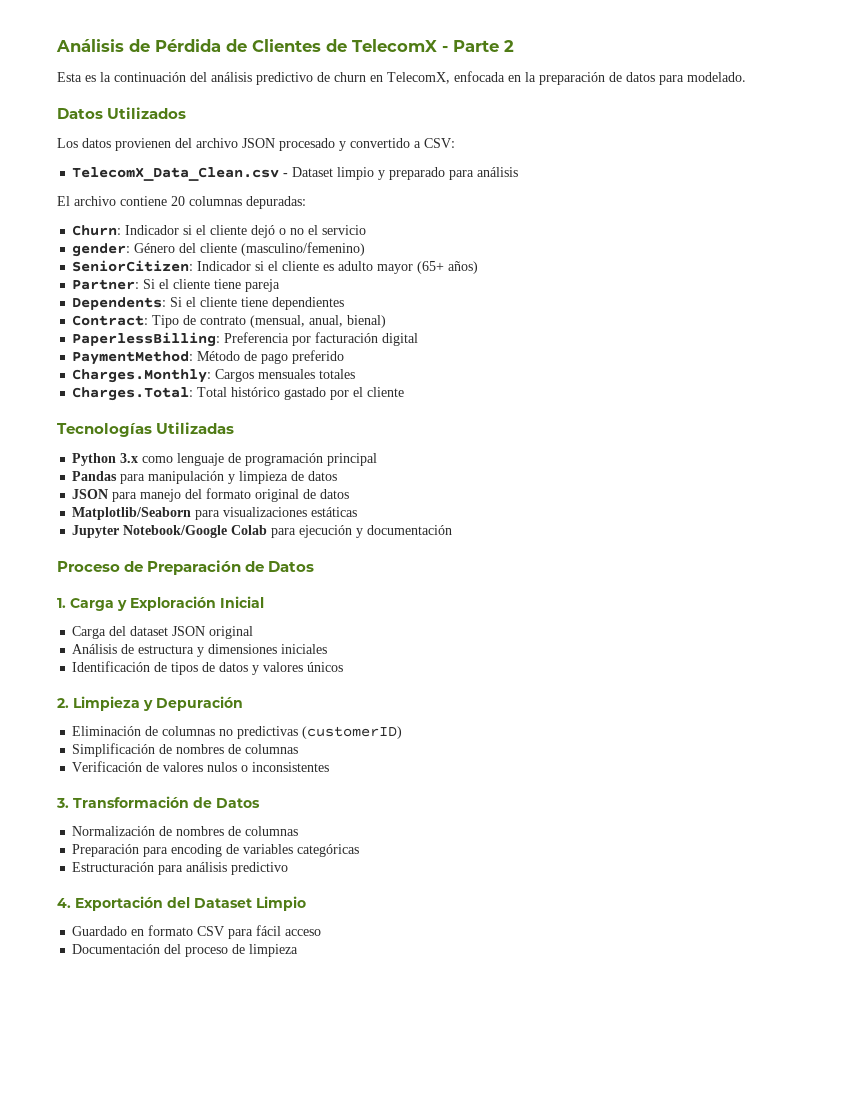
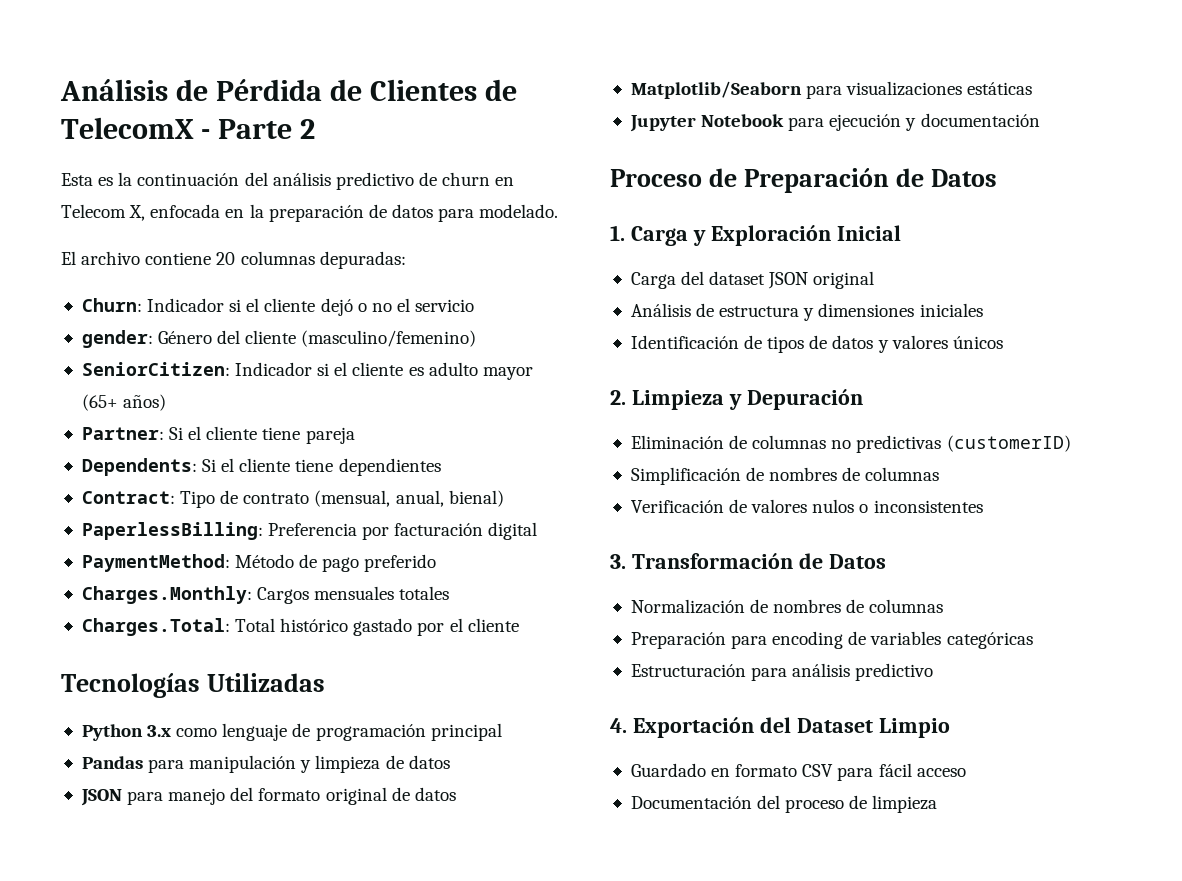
[387,72,450,84] TelecomX, -> [61,204,146,221] Telecom X,
[57,107,187,119] [57,138,455,151] [72,167,519,181] // Datos Utilizados // Los datos provienen del archivo JSON procesado y convertido a CSV: // TelecomX_Data_Clean.csv - Dataset limpio y preparado para análisis -> (559, 211) none
[123,525,268,538] Notebook/Google Colab -> [701,114,785,127] Notebook

